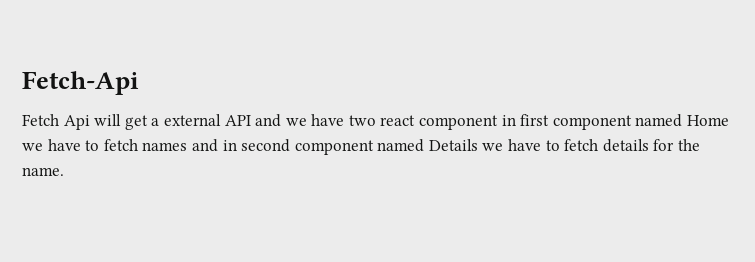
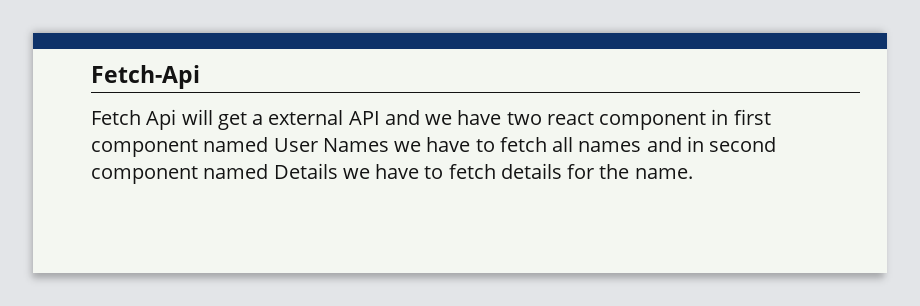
[687,115,730,126] [22,139,138,151] Home we have to fetch -> [273,137,574,152] User Names we have to fetch all

